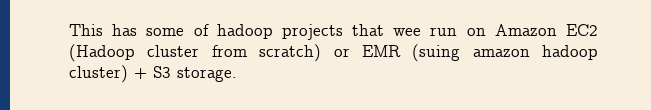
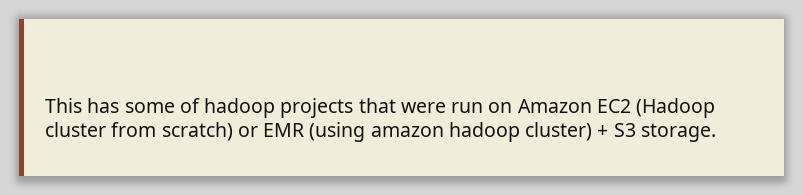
[393,28,422,36] wee -> [400,102,446,113] were
[412,44,461,62] (suing -> [309,122,366,142] (using

